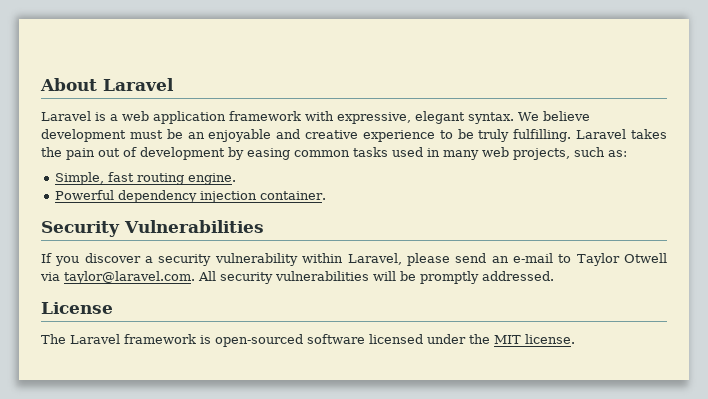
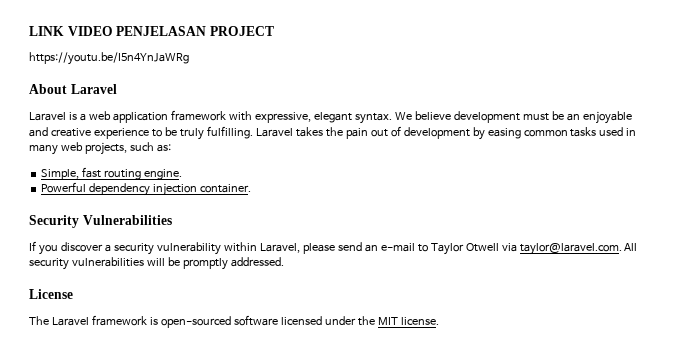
(40, 84) none -> [29,26,274,36] [29,52,189,65] LINK VIDEO PENJELASAN PROJECT // https://youtu.be/I5n4YnJaWRg //

